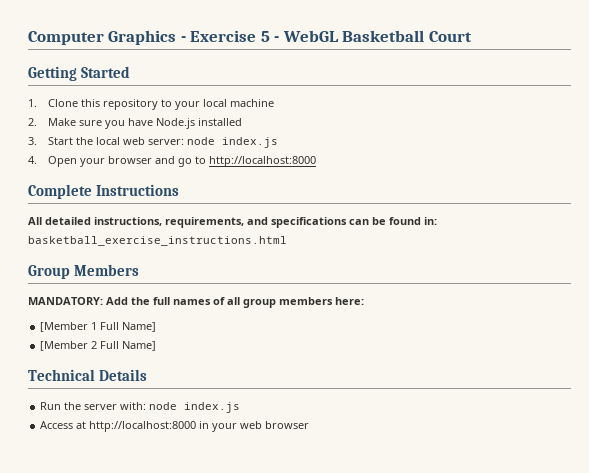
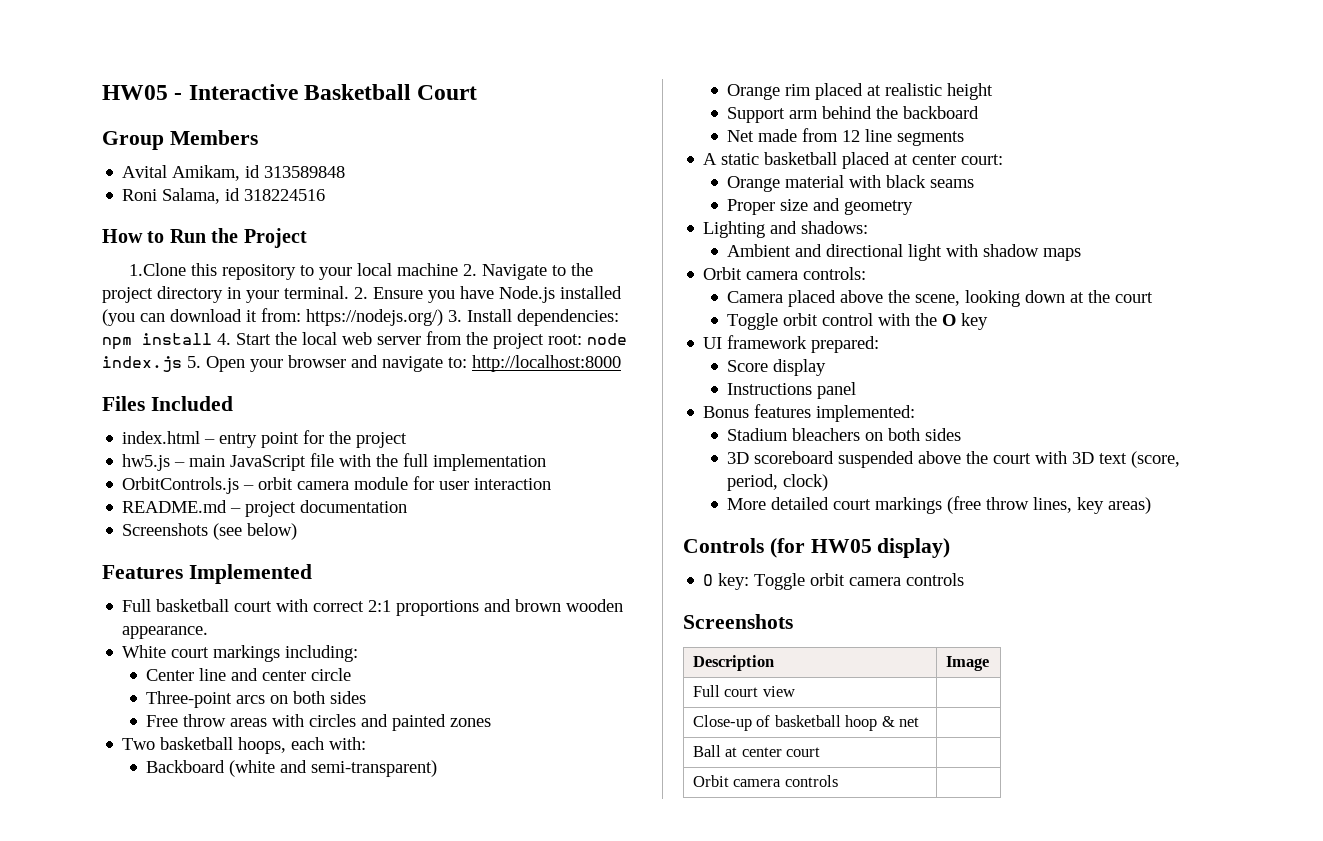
[28,30,472,45] [28,66,130,81] [28,99,78,107] Computer Graphics - Exercise 5 - WebGL Basketball Court // Getting Started // 1. Clone -> [102,84,478,100] [102,130,258,150] [122,165,346,181] [122,188,326,204] [102,228,307,248] [128,263,186,276] HW05 - Interactive Basketball Court // Group Members // Avital Amikam, id 313589848 // Roni Salama, id 318224516 // How to Run the Project // 1.Clone
[28,118,242,129] [28,137,278,148] [28,156,37,164] // 2. Make sure you have Node.js installed // 3. Start the local web server: node index.js // 4. -> [462,263,593,280] [102,286,622,303] [102,308,619,326] [102,331,627,350] [102,356,201,372] 2. Navigate to the project directory in your terminal. 2. Ensure you have Node.js installed (you can download it from: https://nodejs.org/) 3. Install dependencies: npm install 4. Start the local web server from the project root: node index.js 5.
[177,156,206,167] go to -> [382,356,467,372] navigate to:
[28,184,179,199] [28,217,437,228] [28,236,287,246] [28,264,139,279] [28,297,364,308] [40,322,157,332] [40,341,157,351] [28,369,147,381] [40,402,241,413] [40,421,310,432] Complete Instructions // All detailed instructions, requirements, and specifications can be found in: basketball_exercise_instructions.html // Group Members // MANDATORY: Add the full names of all group members here: // [Member 1 Full Name] // [Member 2 Full Name] // Technical Details // Run the server with: node index.js // Access at http://localhost:8000 in your web browser -> [102,396,233,411] [122,430,408,448] [122,453,547,471] [122,476,552,494] [122,500,408,517] [122,523,298,540] [102,564,312,584] [122,599,624,616] [122,626,209,639] [122,645,359,662] [146,668,352,681] [146,691,367,708] [146,714,492,731] [122,737,367,754] [146,760,438,777] [727,83,994,100] [727,106,980,123] [727,128,965,146] [703,152,1004,169] [727,175,975,192] [727,198,914,215] [703,221,869,238] [727,244,1082,261] [703,267,867,280] [727,290,1154,307] [727,313,989,330] [703,335,880,353] [727,359,827,376] [727,382,857,399] [703,404,916,422] [727,428,962,441] [727,451,1181,468] [727,474,829,491] [727,496,1152,514] [683,538,951,558] [703,573,965,590] [683,614,793,629] [692,655,774,671] [945,656,989,671] [692,685,795,697] [692,715,920,731] [692,745,821,757] [692,775,838,787] Files Included // index.html – entry point for the project // hw5.js – main JavaScript file with the full implementation // OrbitControls.js – orbit camera module for user interaction // README.md – project documentation // Screenshots (see below) // Features Implemented // Full basketball court with correct 2:1 proportions and brown wooden appearance. // White court markings including: // Center line and center circle // Three-point arcs on both sides // Free throw areas with circles and painted zones // Two basketball hoops, each with: // Backboard (white and semi-transparent) // Orange rim placed at realistic height // Support arm behind the backboard // Net made from 12 line segments // A static basketball placed at center court: // Orange material with black seams // Proper size and geometry // Lighting and shadows: // Ambient and directional light with shadow maps // Orbit camera controls: // Camera placed above the scene, looking down at the court // Toggle orbit control with the O key // UI framework prepared: // Score display // Instructions panel // Bonus features implemented: // Stadium bleachers on both sides // 3D scoreboard suspended above the court with 3D text (score, period, clock) // More detailed court markings (free throw lines, key areas) // Controls (for HW05 display) // O key: Toggle orbit camera controls // Screenshots // Description | Image // Full court view | // Close-up of basketball hoop & net | // Ball at center court | // Orbit camera controls |

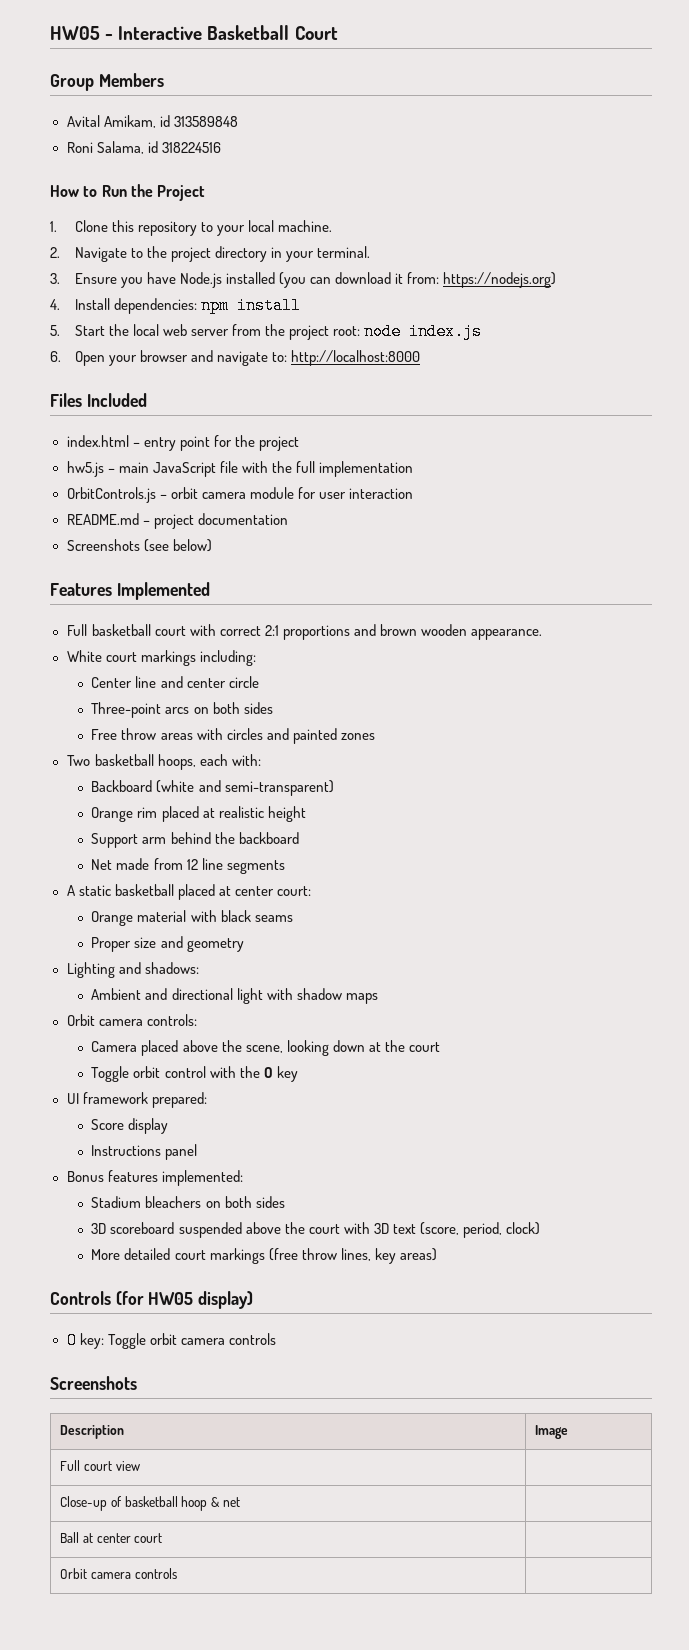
[128,263,186,276] 1.Clone -> [50,220,108,232] 1. Clone
[396,263,458,276] machine -> [278,220,333,232] machine. //
[354,287,368,299] 2. -> [50,273,60,284] // 3.
[306,309,462,326] https://nodejs.org/) 3. -> [443,272,557,288] [50,299,60,310] https://nodejs.org) // 4.
[217,333,231,345] 4. -> [50,325,60,336] // 5.
[187,356,201,368] 5. -> [50,351,61,362] // 6.

